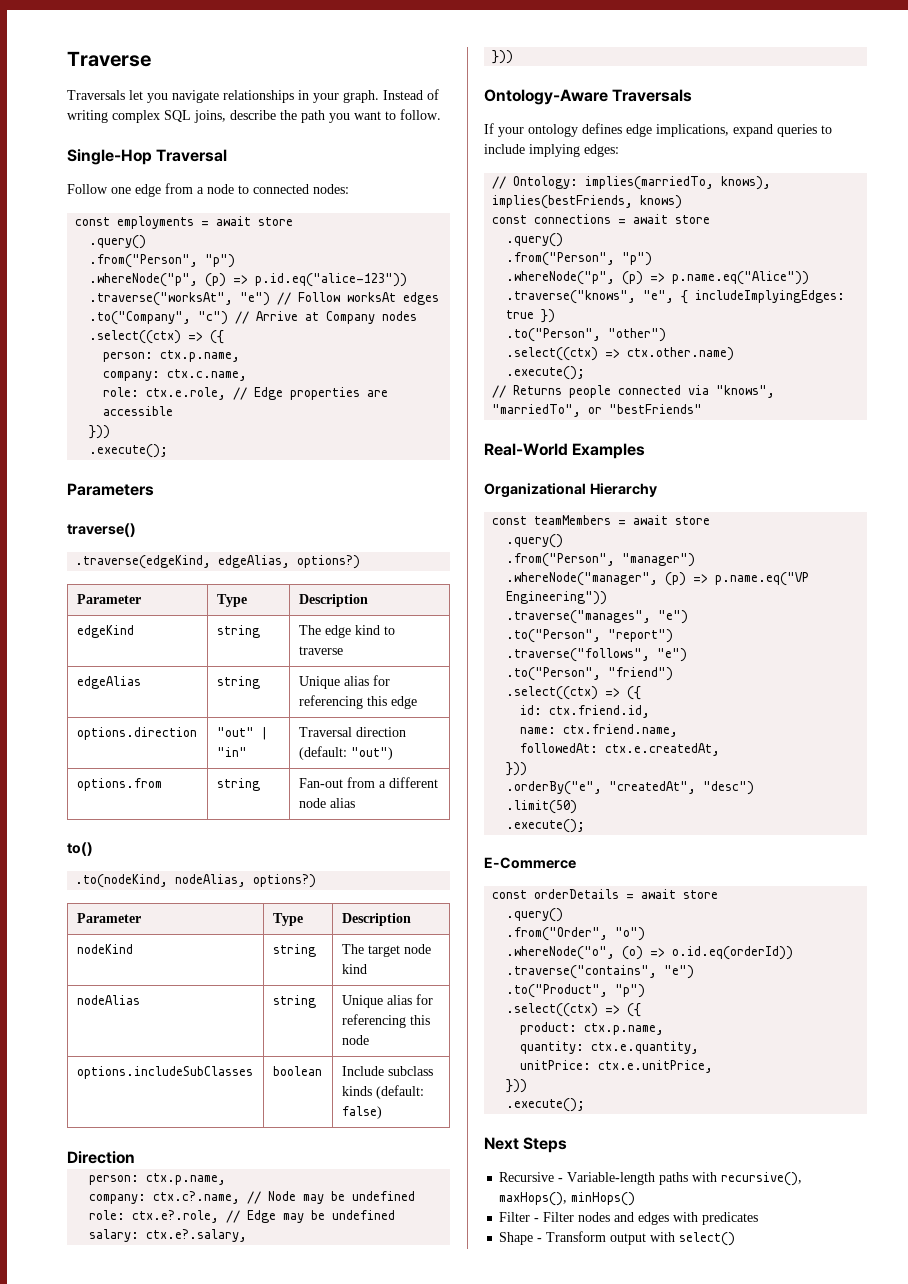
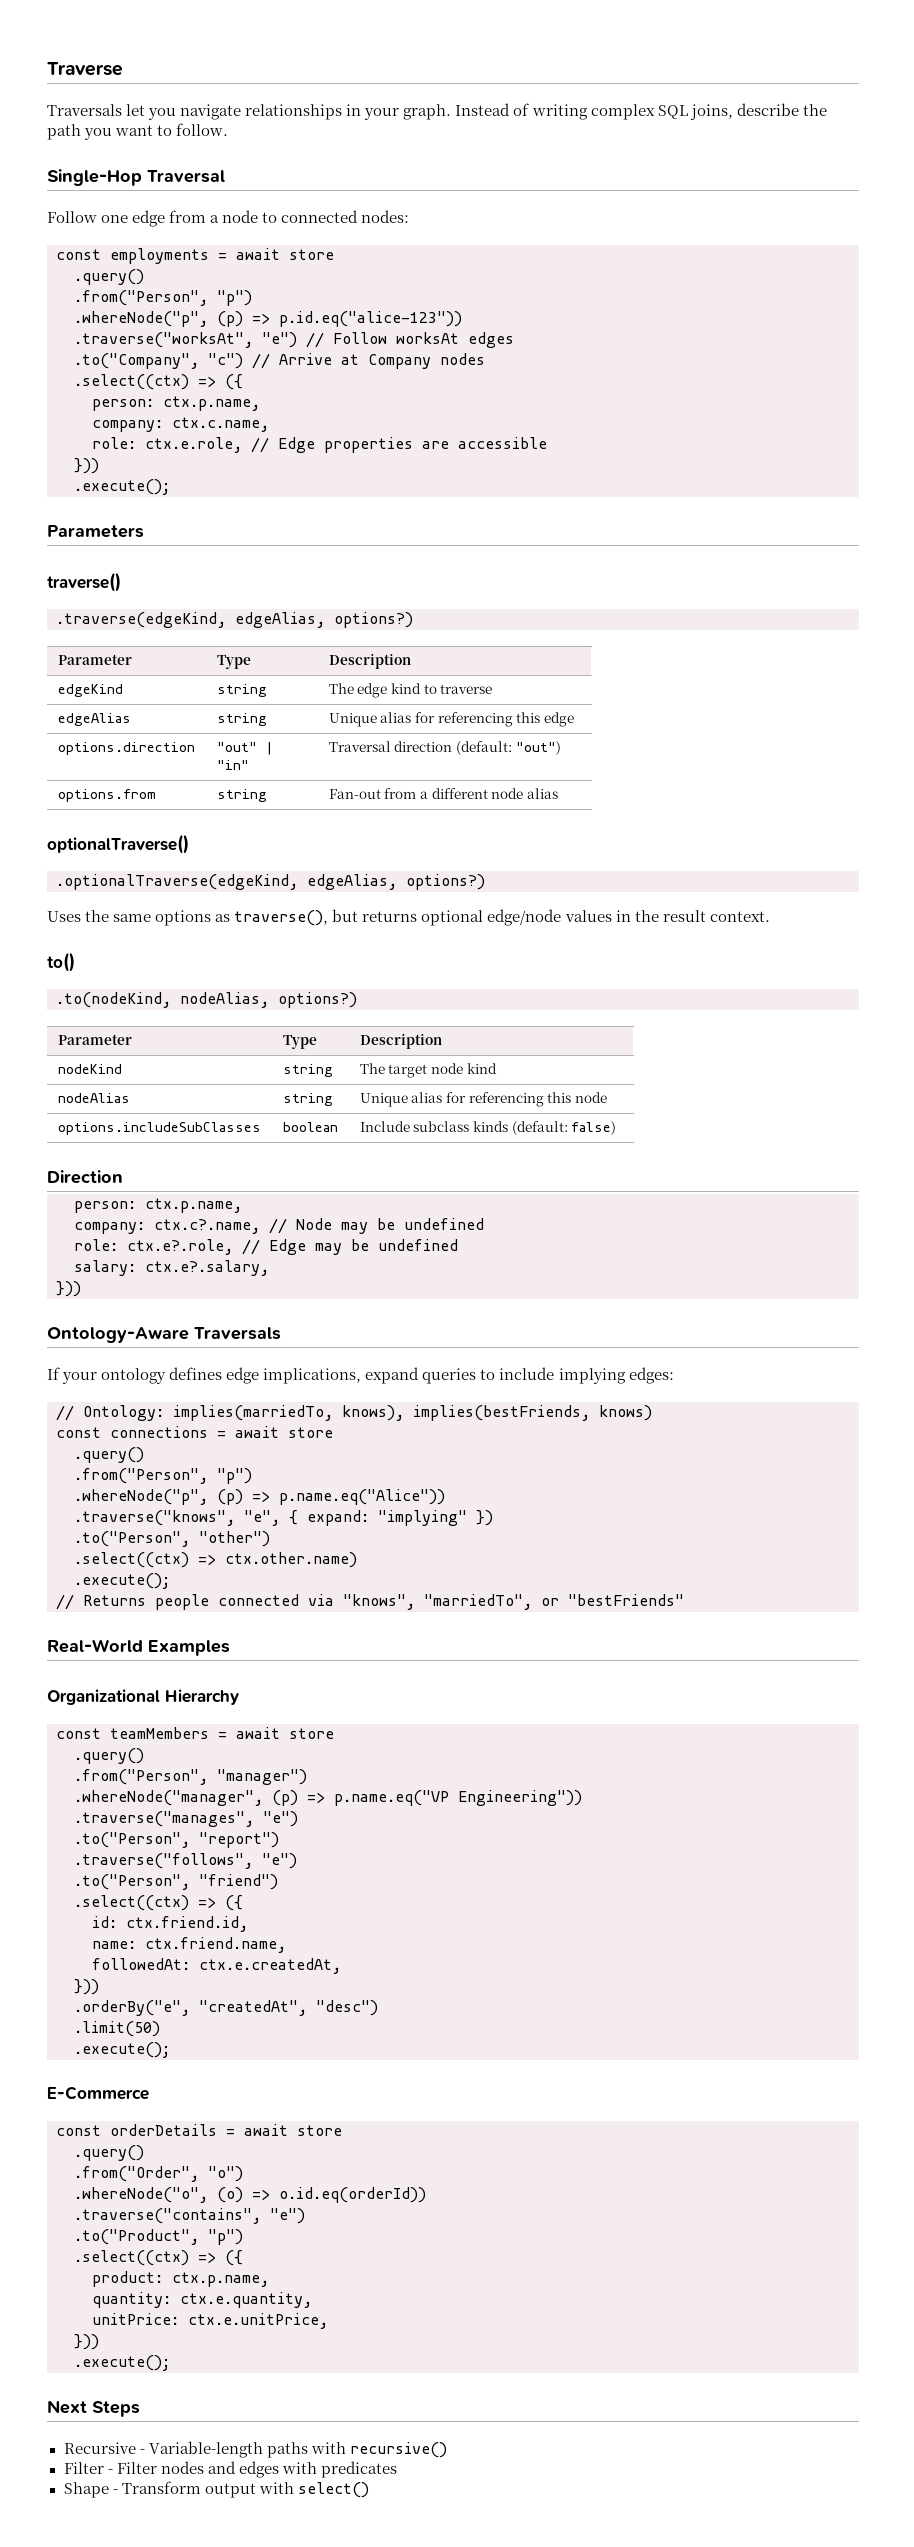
(355, 803) none -> [47,834,189,854] [56,874,485,890] [47,909,770,926] // optionalTraverse() // .optionalTraverse(edgeKind, edgeAlias, options?) // Uses the same options as traverse(), but returns optional edge/node values in the result context.
[695,290,846,303] [506,310,535,319] includeImplyingEdges: true -> [307,1510,467,1526] expand: "implying"
[721,1172,803,1186] [499,1192,636,1206] recursive(), maxHops(), minHops() -> [349,2442,447,2458] recursive()

